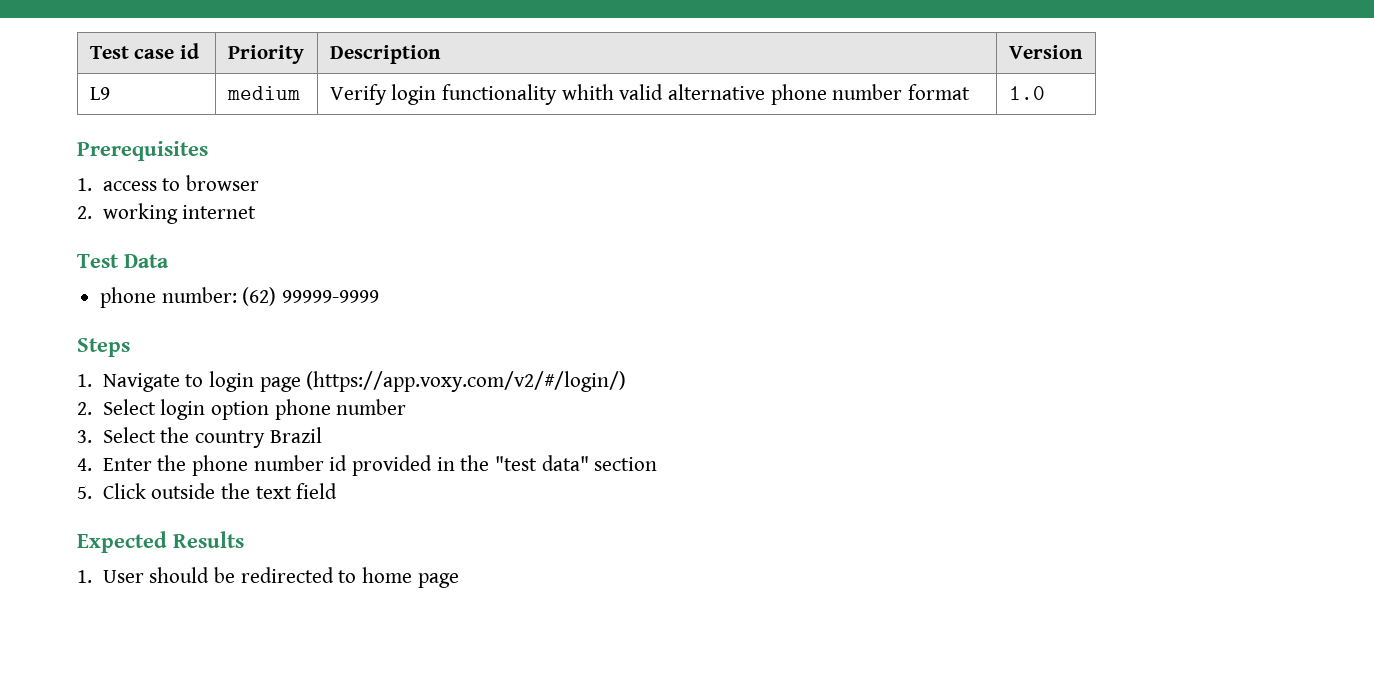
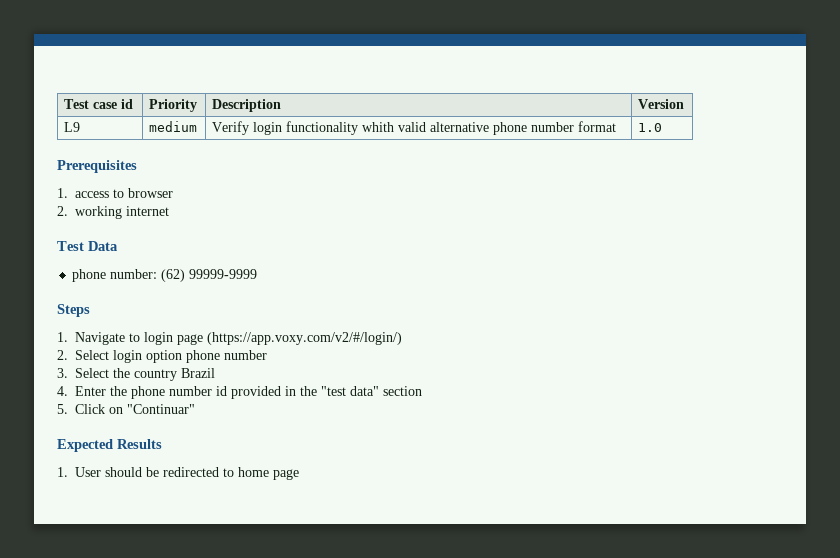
[151,483,338,499] outside the text field -> [109,404,195,414] on "Continuar"

